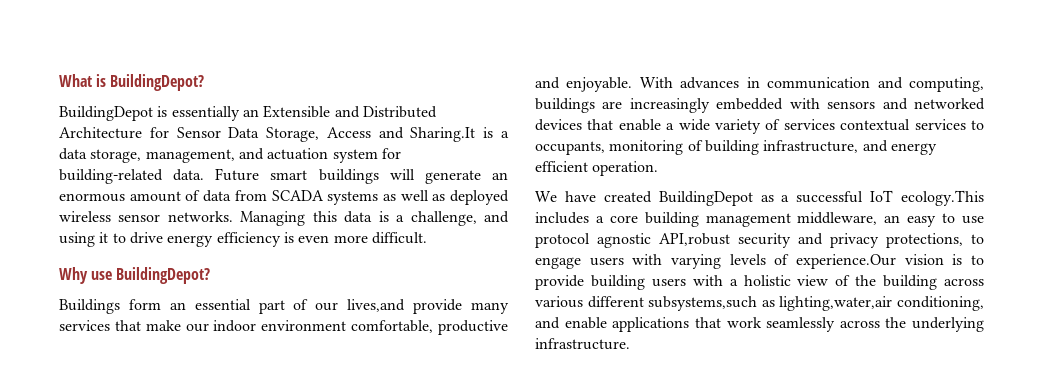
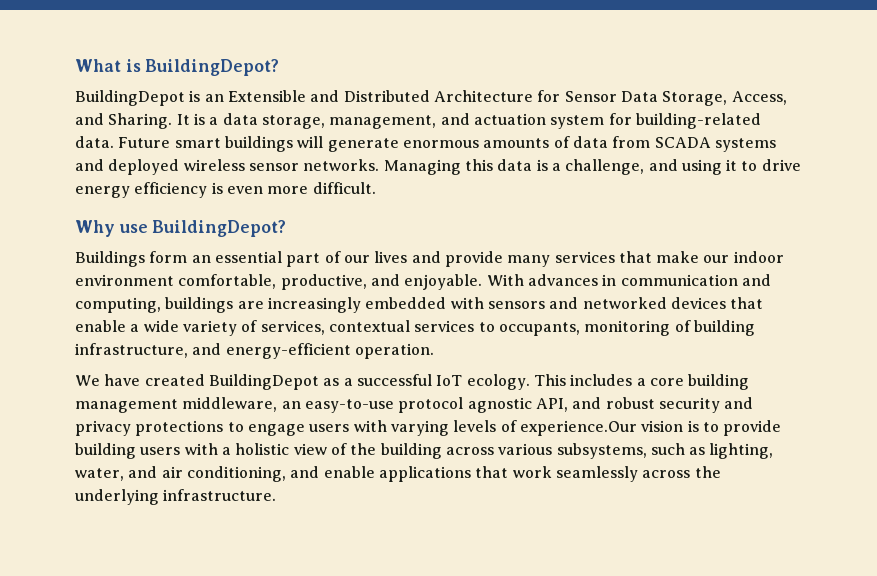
[171,106,240,121] essentially -> (201, 96) none
[326,127,476,142] Access and Sharing.It -> [731,91,787,105] [75,113,190,129] Access, and Sharing. It
[492,172,509,180] [59,191,181,202] an enormous amount -> [402,138,550,148] enormous amounts
[382,190,446,201] as well as -> [75,159,104,171] and
[347,299,406,312] lives,and -> [374,251,441,263] lives and
[438,320,508,335] productive -> [280,274,367,290] productive,
[783,119,835,130] services -> [260,320,325,335] services,
[890,143,937,155] [535,161,588,172] energy efficient -> [225,343,351,359] energy-efficient
[901,190,984,206] ecology.This -> [466,374,566,390] ecology. This
[907,213,985,227] [535,233,730,248] easy to use protocol agnostic API,robust -> [304,397,655,413] easy-to-use protocol agnostic API, and robust
[886,233,963,248] protections, -> [135,420,224,436] protections
[587,296,893,311] different subsystems,such as lighting,water,air -> [556,443,774,459] [75,466,183,481] subsystems, such as lighting, water, and air

